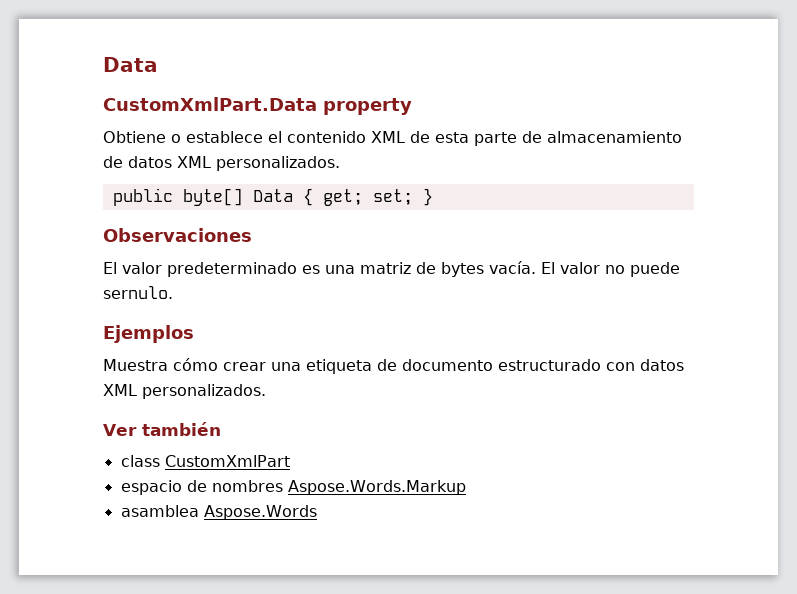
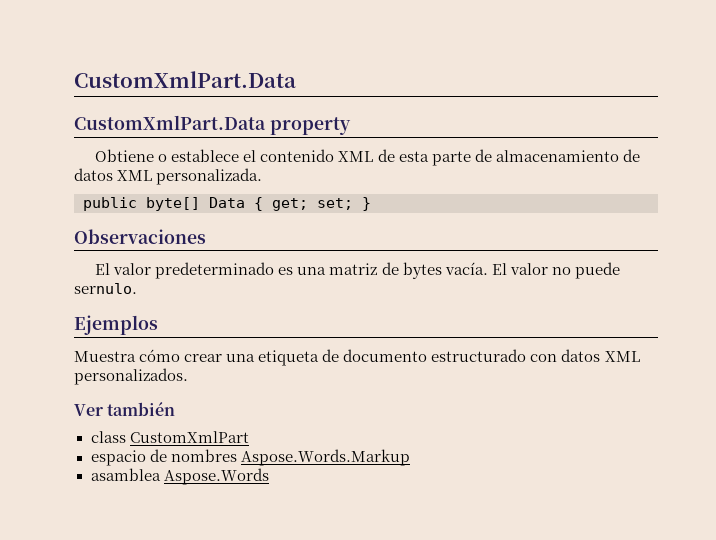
[103,57,158,72] Data -> [74,71,296,88] CustomXmlPart.Data
[216,156,340,171] personalizados. -> [156,168,263,185] personalizada.

